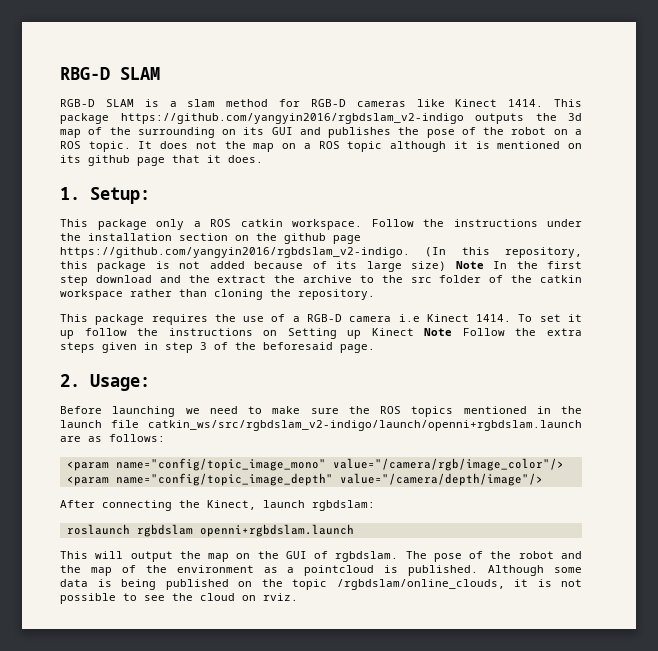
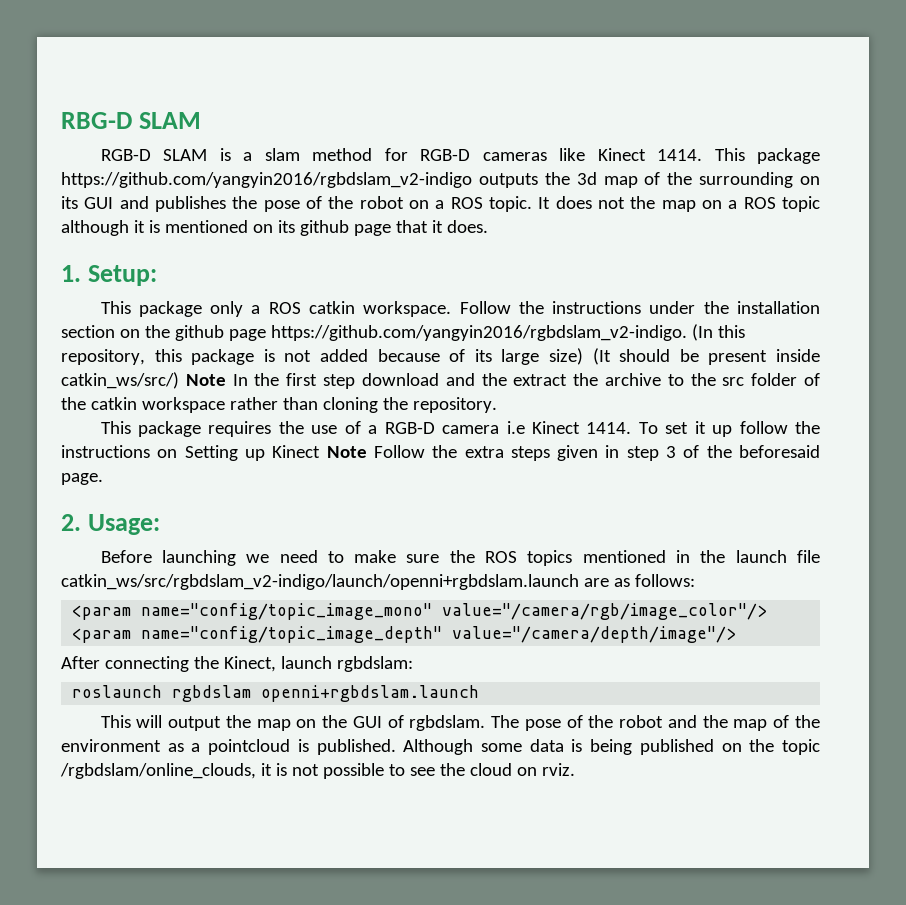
(447, 266) none -> [592,348,821,365] [61,372,179,389] (It should be present inside catkin_ws/src/)

